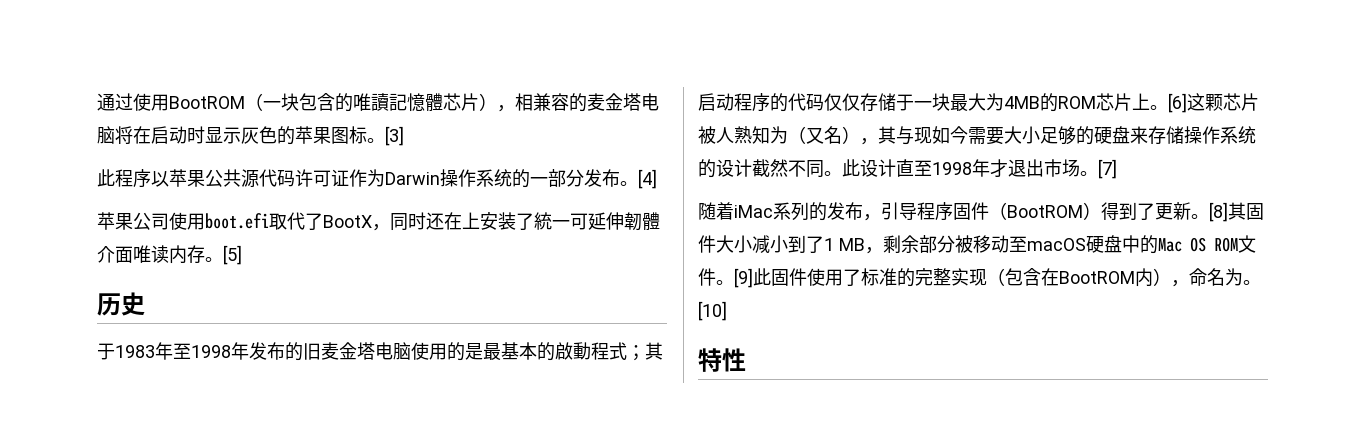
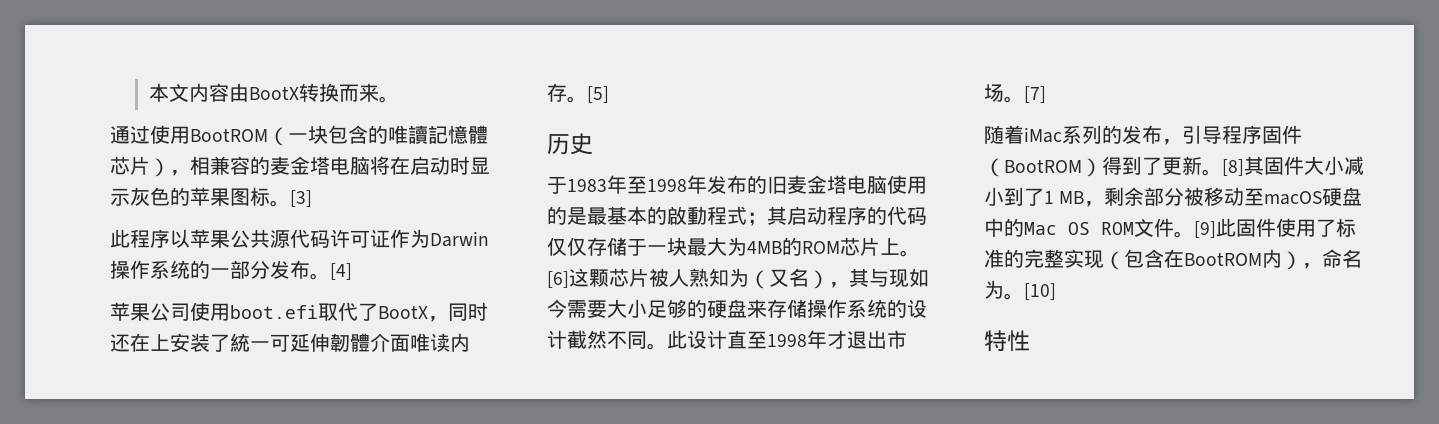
(97, 102) none -> [148,83,399,103] 本文内容由BootX转换而来。 //

